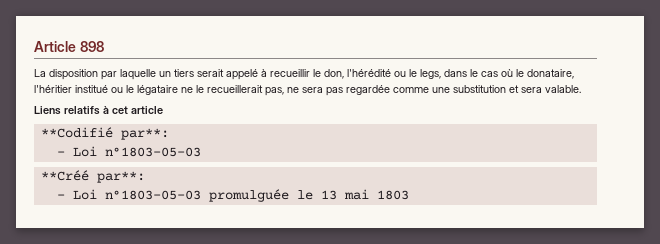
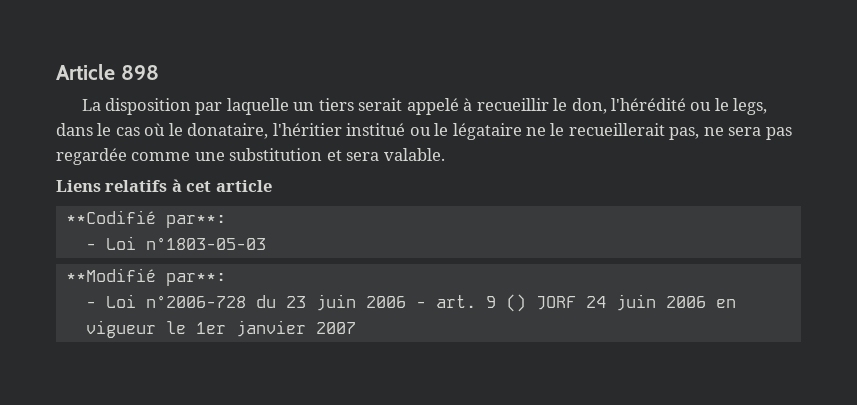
[40,170,145,183] [56,189,409,202] **Créé par**: // - Loi n°1803-05-03 promulguée le 13 mai 1803 -> [65,268,226,286] [85,294,736,312] [85,320,356,338] **Modifié par**: // - Loi n°2006-728 du 23 juin 2006 - art. 9 () JORF 24 juin 2006 en vigueur le 1er janvier 2007

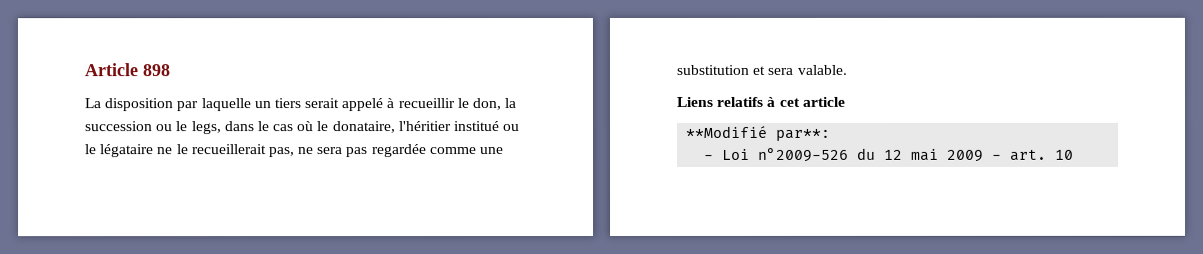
[610,98,686,111] l'hérédité -> [504,98,517,109] [84,121,153,132] la succession
[65,210,226,228] [85,236,266,250] // **Codifié par**: // - Loi n°1803-05-03 -> (845, 101) none
[145,294,736,312] [85,320,356,338] n°2006-728 du 23 juin 2006 - art. 9 () JORF 24 juin 2006 en vigueur le 1er janvier 2007 -> [758,147,1075,162] n°2009-526 du 12 mai 2009 - art. 10

